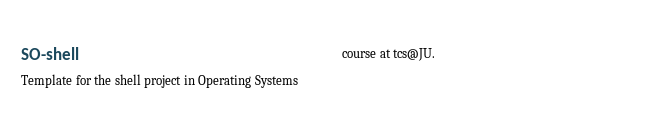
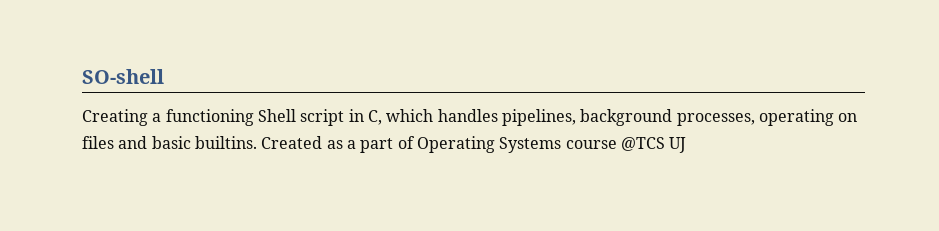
[21,74,195,88] Template for the shell project in -> [82,109,858,126] [82,136,415,153] Creating a functioning Shell script in C, which handles pipelines, background processes, operating on files and basic builtins. Created as a part of
[379,48,436,61] at tcs@JU. -> [620,137,687,153] @TCS UJ

